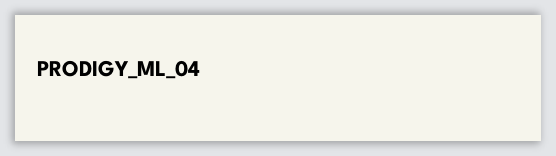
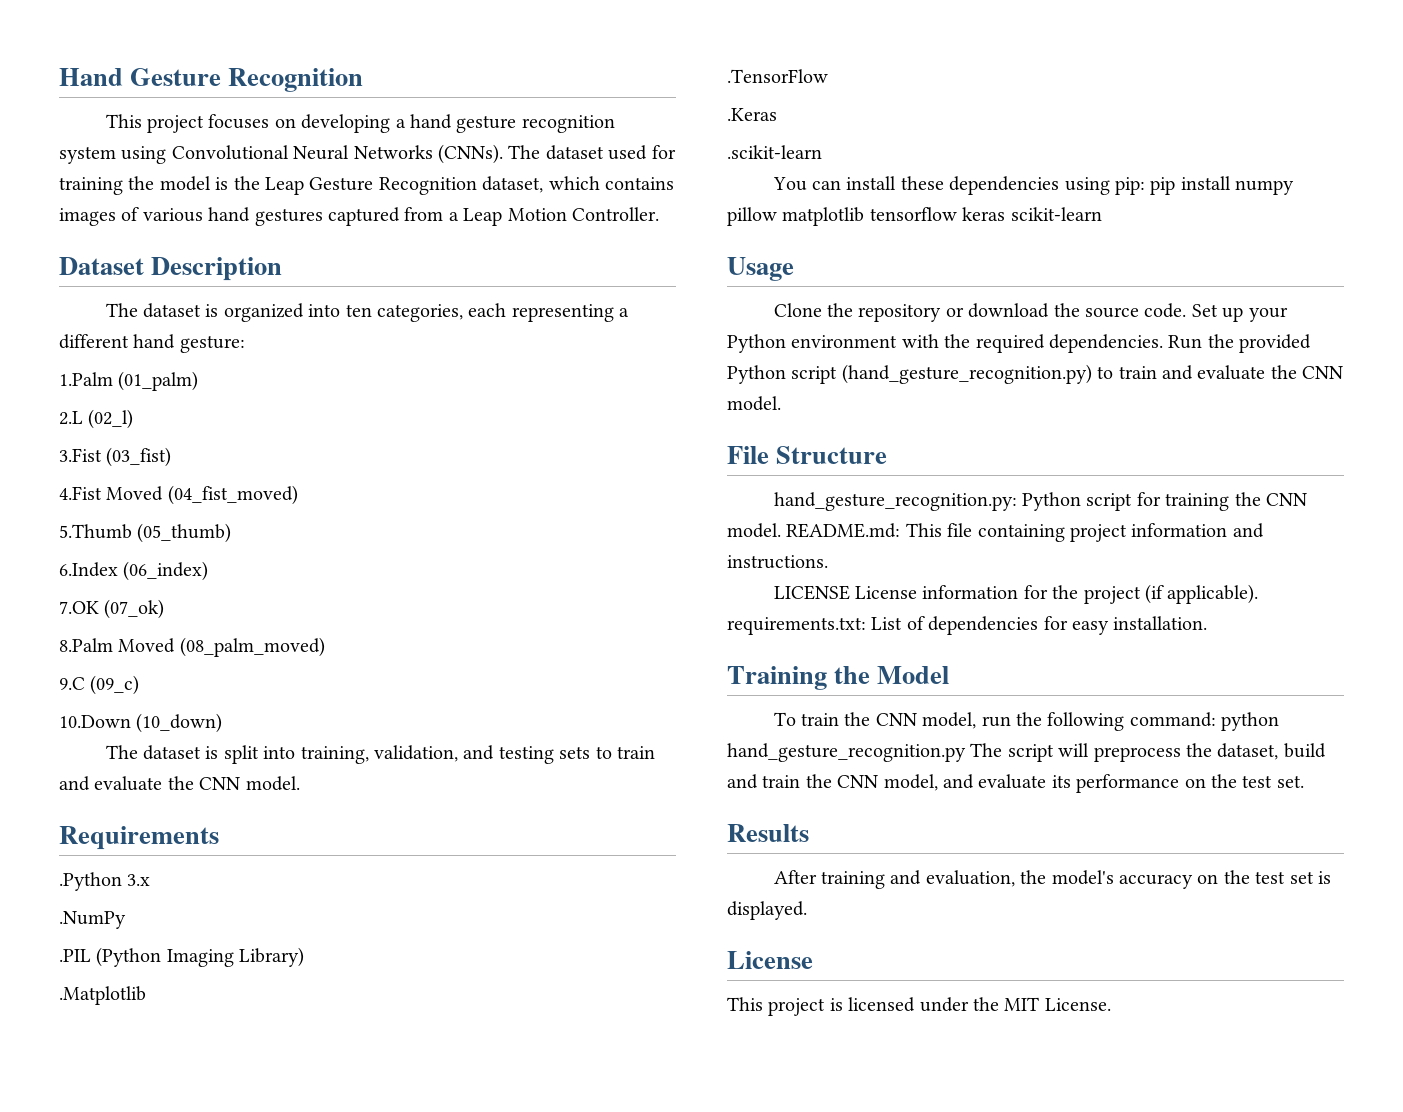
[37,60,200,79] PRODIGY_ML_04 -> [59,68,364,92] [105,114,615,133] [59,144,676,164] [59,176,674,195] [59,207,659,226] [59,257,283,281] [105,303,630,322] [59,334,245,353] [59,371,199,391] [59,409,134,429] [59,447,172,467] [59,485,298,505] [59,523,232,543] [59,561,209,581] [59,599,165,619] [59,637,325,657] [59,675,140,695] [59,713,223,733] [105,745,655,764] [59,776,300,791] [59,826,219,850] [59,872,151,891] [59,911,126,929] [59,947,305,967] [59,986,146,1005] [727,69,828,83] [727,108,777,121] [727,145,822,159] [772,176,1295,195] [727,207,1102,226] [727,257,794,281] [773,303,1288,322] [727,334,1312,353] [727,364,1344,384] [727,396,781,411] [727,446,888,464] [773,492,1307,511] [727,523,1264,542] [727,555,828,569] [773,584,1259,604] [727,616,1208,635] [727,666,950,690] [773,712,1280,731] [727,743,1326,762] [727,774,1304,793] [727,824,809,842] [773,870,1331,889] [727,901,807,920] [727,951,813,969] [727,997,1111,1016] Hand Gesture Recognition // This project focuses on developing a hand gesture recognition system using Convolutional Neural Networks (CNNs). The dataset used for training the model is the Leap Gesture Recognition dataset, which contains images of various hand gestures captured from a Leap Motion Controller. // Dataset Description // The dataset is organized into ten categories, each representing a different hand gesture: // 1.Palm (01_palm) // 2.L (02_l) // 3.Fist (03_fist) // 4.Fist Moved (04_fist_moved) // 5.Thumb (05_thumb) // 6.Index (06_index) // 7.OK (07_ok) // 8.Palm Moved (08_palm_moved) // 9.C (09_c) // 10.Down (10_down) // The dataset is split into training, validation, and testing sets to train and evaluate the CNN model. // Requirements // .Python 3.x // .NumPy // .PIL (Python Imaging Library) // .Matplotlib // .TensorFlow // .Keras // .scikit-learn // You can install these dependencies using pip: pip install numpy pillow matplotlib tensorflow keras scikit-learn // Usage // Clone the repository or download the source code. Set up your Python environment with the required dependencies. Run the provided Python script (hand_gesture_recognition.py) to train and evaluate the CNN model. // File Structure // hand_gesture_recognition.py: Python script for training the CNN model. README.md: This file containing project information and instructions. // LICENSE License information for the project (if applicable). requirements.txt: List of dependencies for easy installation. // Training the Model // To train the CNN model, run the following command: python hand_gesture_recognition.py The script will preprocess the dataset, build and train the CNN model, and evaluate its performance on the test set. // Results // After training and evaluation, the model's accuracy on the test set is displayed. // License // This project is licensed under the MIT License.

